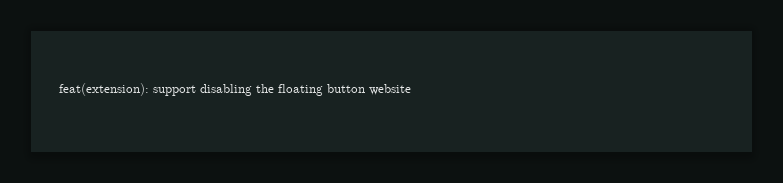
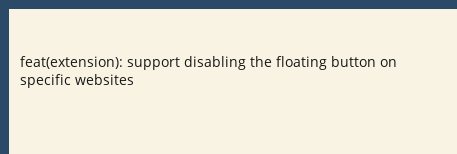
[369,84,411,95] website -> [380,59,397,67] [20,74,134,88] on specific websites

